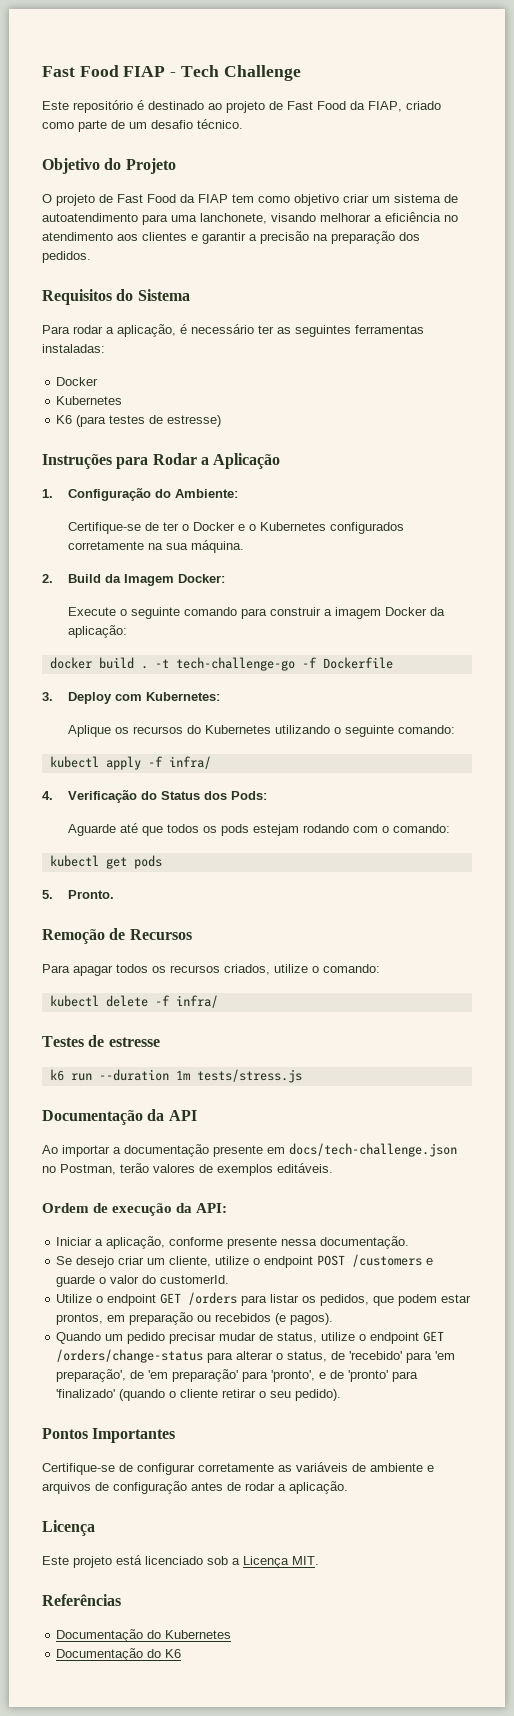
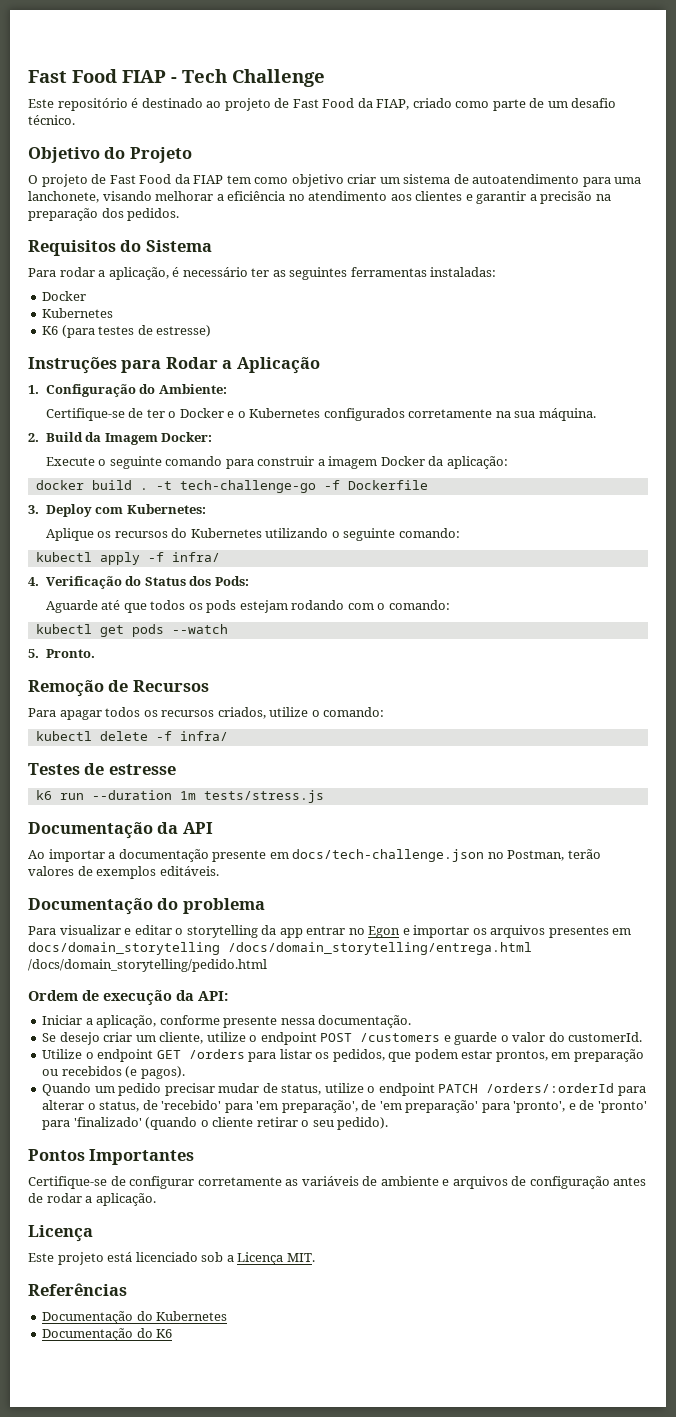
(162, 862) none -> [171,624,228,634] --watch
(333, 1168) none -> [28,898,265,915] [28,925,632,938] [28,942,532,955] [28,959,267,972] // Documentação do problema // Para visualizar e editar o storytelling da app entrar no Egon e importar os arquivos presentes em docs/domain_storytelling /docs/domain_storytelling/entrega.html /docs/domain_storytelling/pedido.html
[423,1331,445,1342] [56,1349,204,1363] GET /orders/change-status -> [438,1083,615,1093] PATCH /orders/:orderId

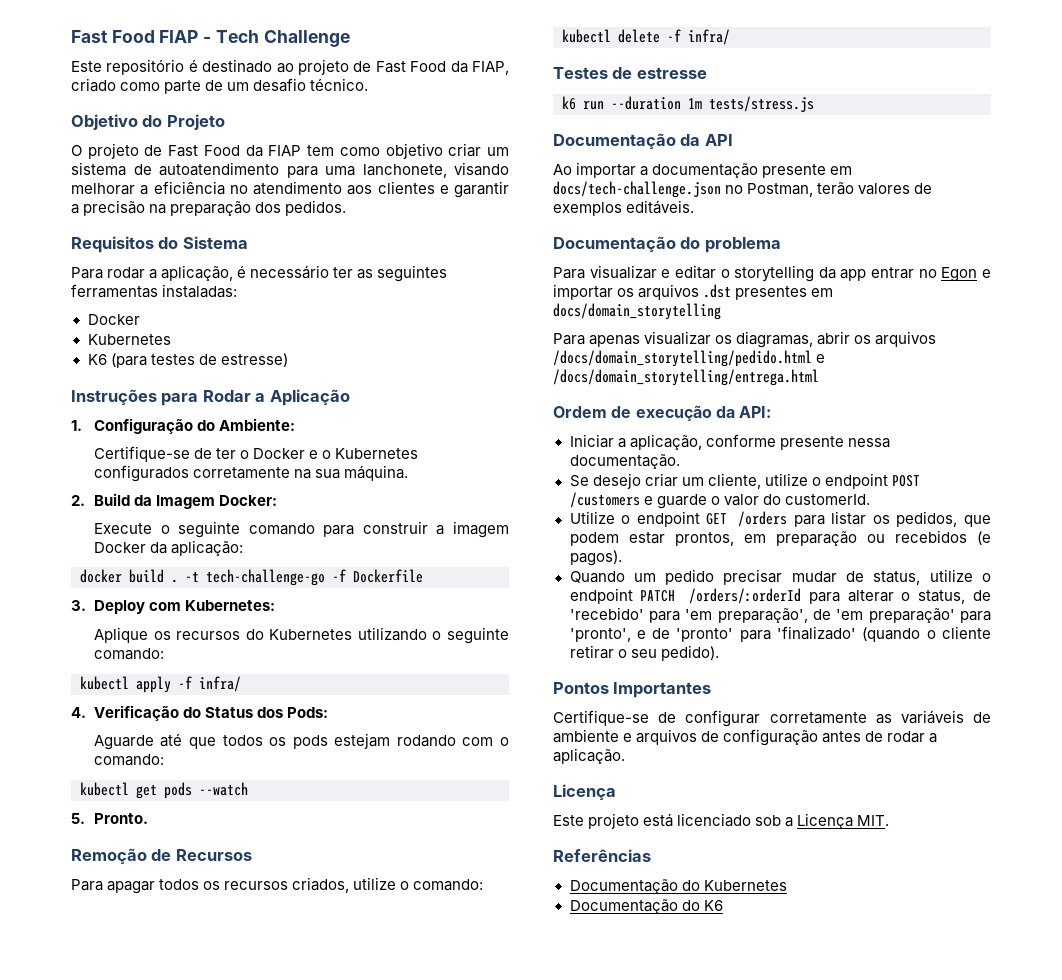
(546, 931) none -> [703,284,732,298] .dst
(220, 948) none -> [553,331,937,348] [553,350,826,367] // Para apenas visualizar os diagramas, abrir os arquivos /docs/domain_storytelling/pedido.html e
[28,959,267,972] /docs/domain_storytelling/pedido.html -> (819, 377) none

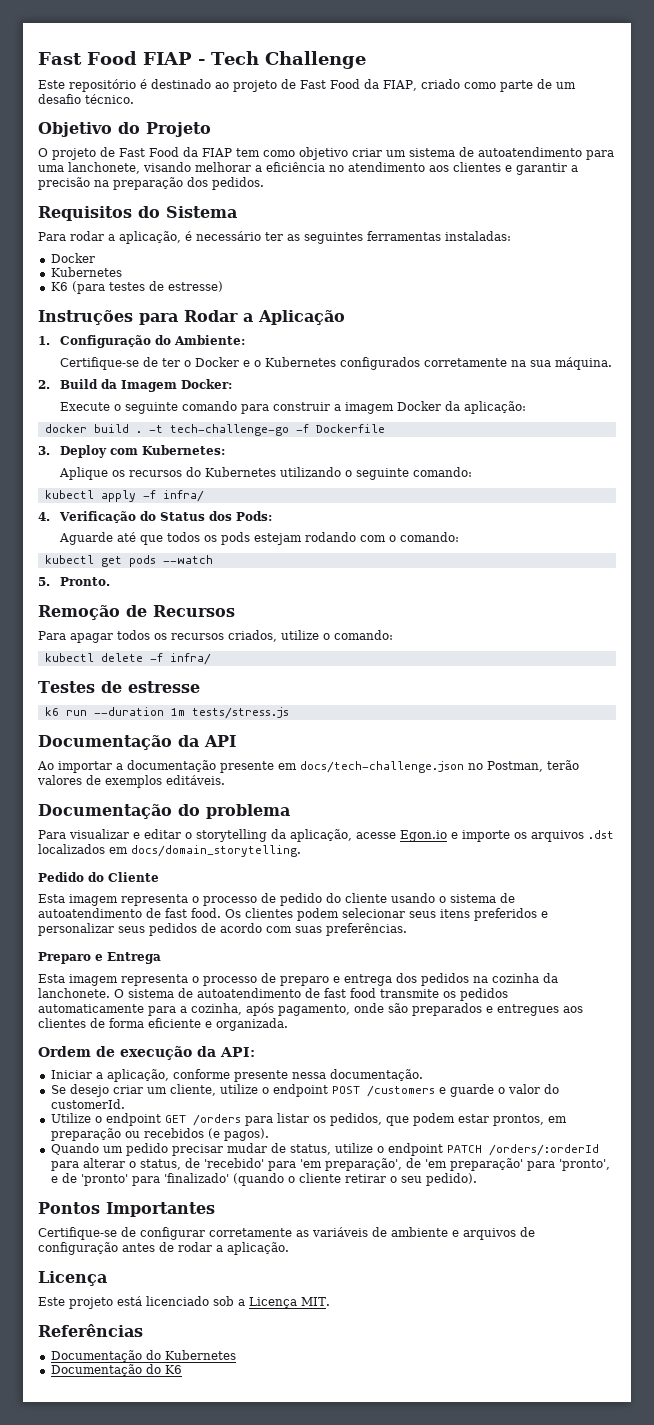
[840,267,991,282] [553,284,834,300] [553,303,721,320] [553,331,937,348] [553,350,826,367] [553,369,819,386] app entrar no Egon e importar os arquivos .dst presentes em docs/domain_storytelling // Para apenas visualizar os diagramas, abrir os arquivos /docs/domain_storytelling/pedido.html e /docs/domain_storytelling/entrega.html -> [290,829,614,842] [38,844,301,857] [38,872,159,882] [38,893,515,906] [38,908,548,921] [38,923,407,936] [38,952,161,964] [38,973,558,986] [38,988,508,1001] [38,1003,583,1016] [38,1018,288,1031] aplicação, acesse Egon.io e importe os arquivos .dst localizados em docs/domain_storytelling. // Pedido do Cliente // Esta imagem representa o processo de pedido do cliente usando o sistema de autoatendimento de fast food. Os clientes podem selecionar seus itens preferidos e personalizar seus pedidos de acordo com suas preferências. // Preparo e Entrega // Esta imagem representa o processo de preparo e entrega dos pedidos na cozinha da lanchonete. O sistema de autoatendimento de fast food transmite os pedidos automaticamente para a cozinha, após pagamento, onde são preparados e entregues aos clientes de forma eficiente e organizada.

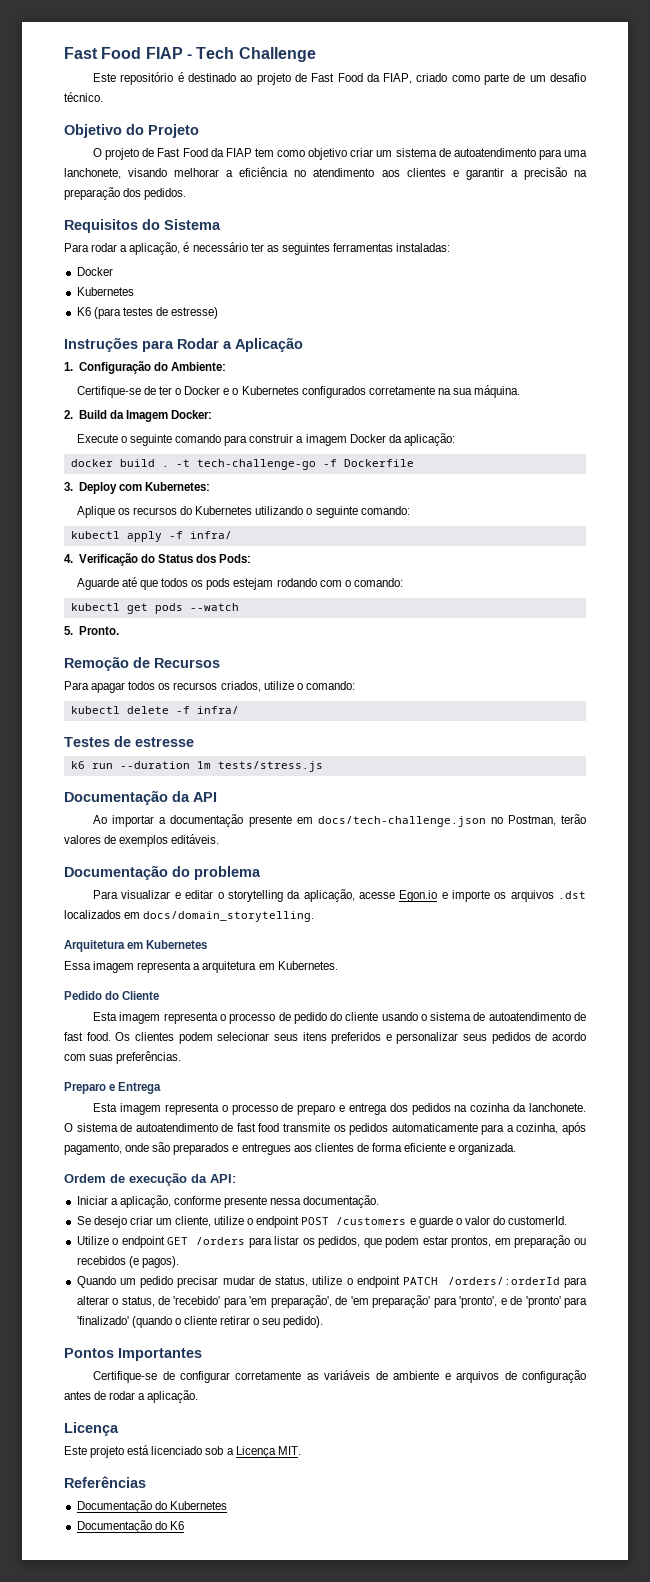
(301, 851) none -> [64,940,208,952] [64,961,338,973] // Arquitetura em Kubernetes // Essa imagem representa a arquitetura em Kubernetes.

